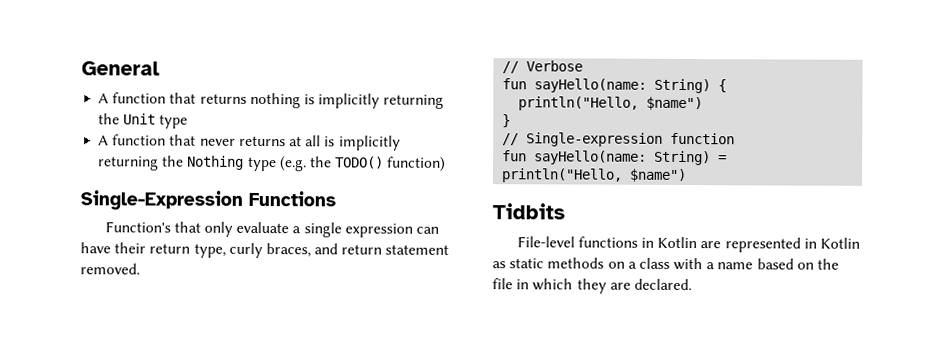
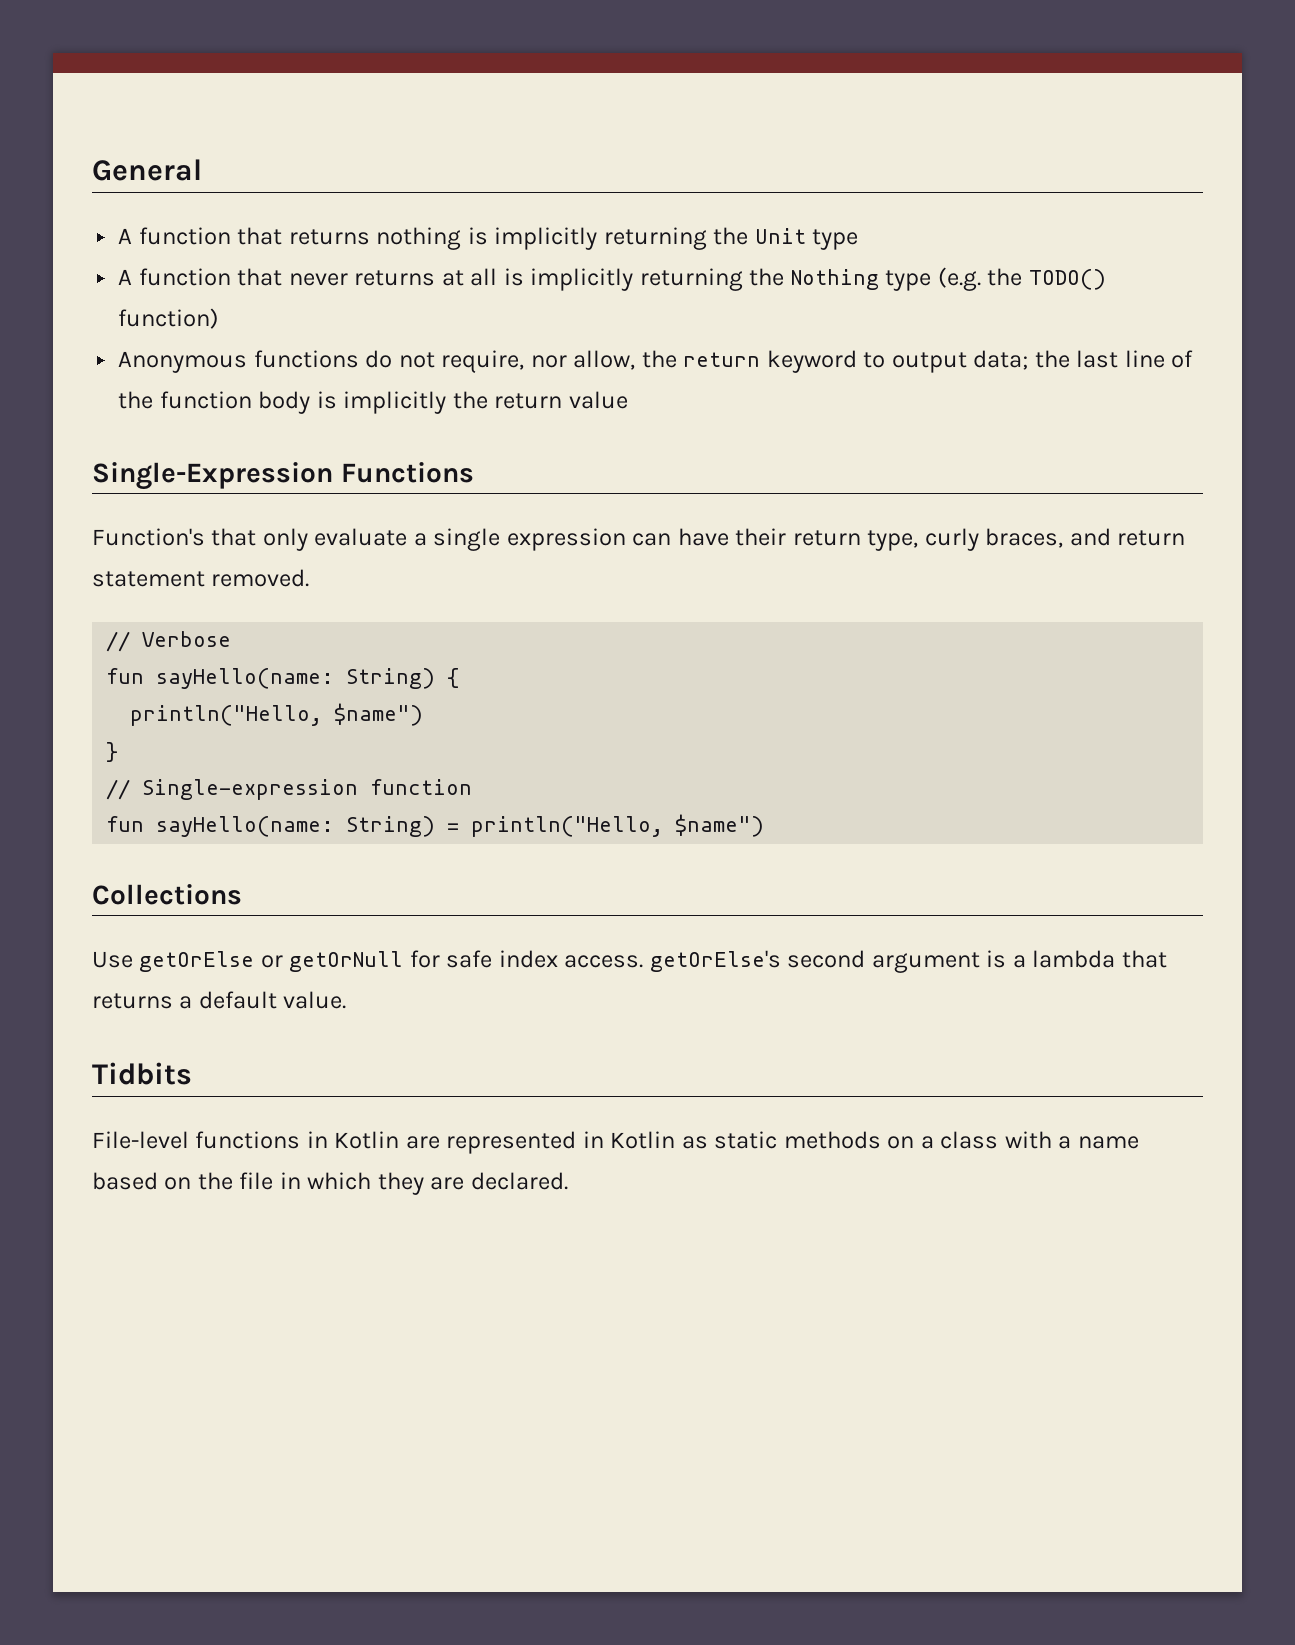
(447, 164) none -> [118,350,1194,373] [118,391,628,414] // Anonymous functions do not require, nor allow, the return keyword to output data; the last line of the function body is implicitly the return value
(688, 175) none -> [92,884,242,905] [92,950,1167,973] [92,991,347,1009] // Collections // Use getOrElse or getOrNull for safe index access. getOrElse's second argument is a lambda that returns a default value.

